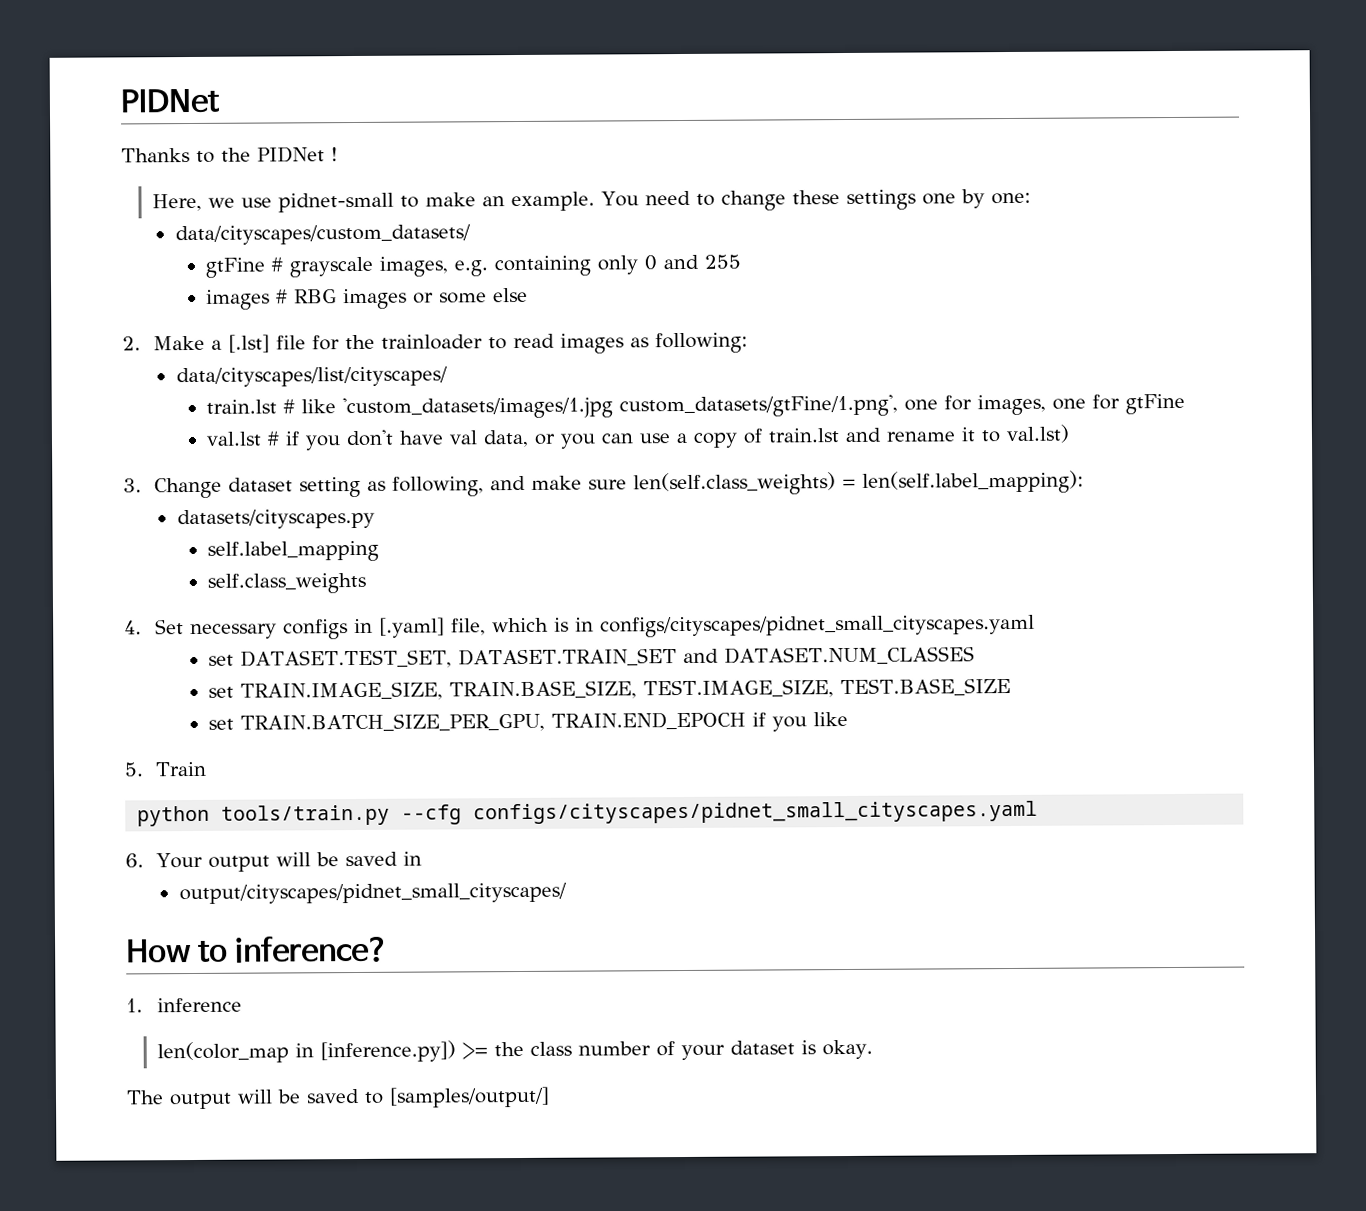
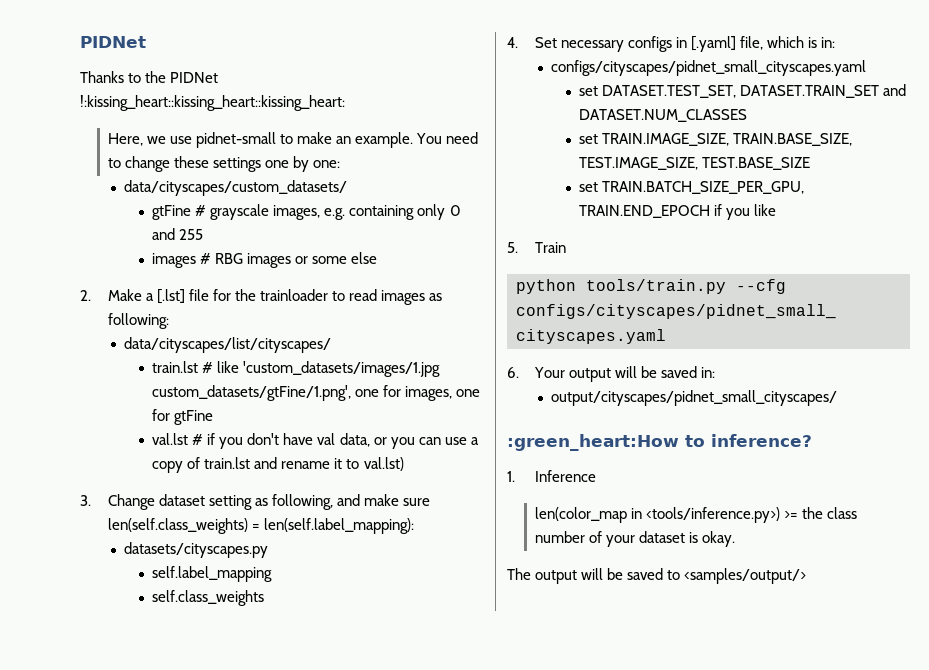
[331,147,338,162] ! -> [80,95,345,111] !:kissing_heart::kissing_heart::kissing_heart:
[574,617,594,632] in -> [821,37,836,48] in: //
[402,851,422,866] in -> [701,367,716,378] in:
[126,939,192,963] How -> [507,434,679,451] :green_heart:How
[156,997,242,1013] inference -> [534,470,596,482] Inference
[319,1040,456,1063] [inference.py]) -> [645,507,780,523] <tools/inference.py>)
[389,1086,550,1108] [samples/output/] -> [684,568,807,584] <samples/output/>

